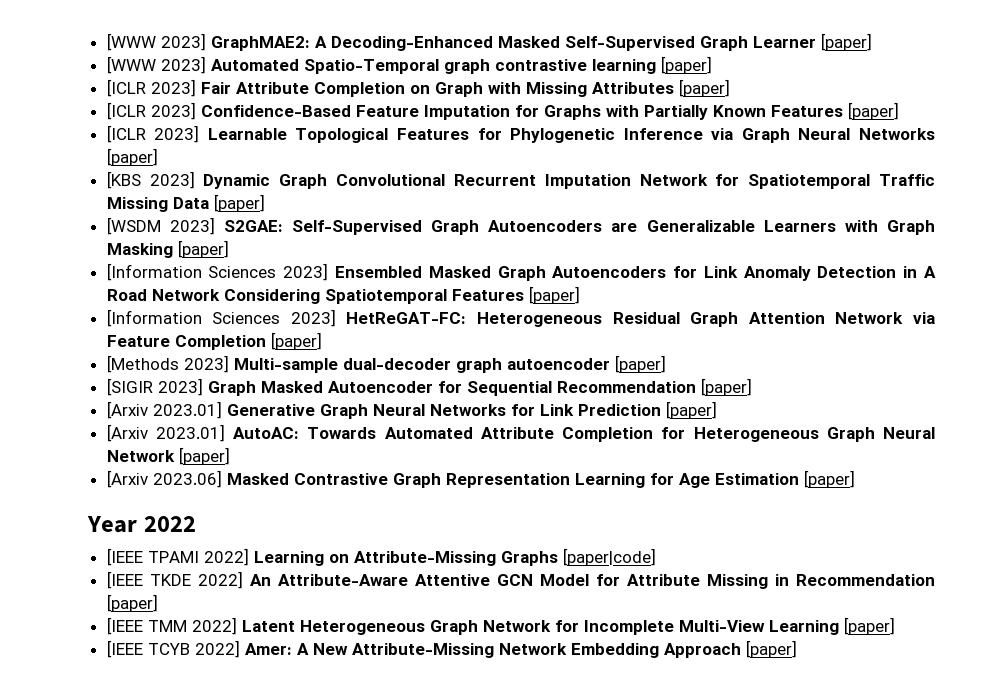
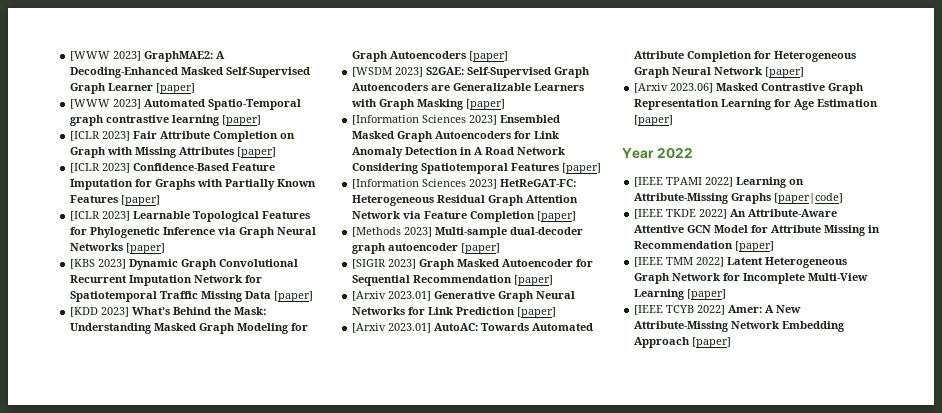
(265, 203) none -> [70,307,267,317] [70,323,309,334] [352,51,509,62] // [KDD 2023] What’s Behind the Mask: Understanding Masked Graph Modeling for Graph Autoencoders [paper]

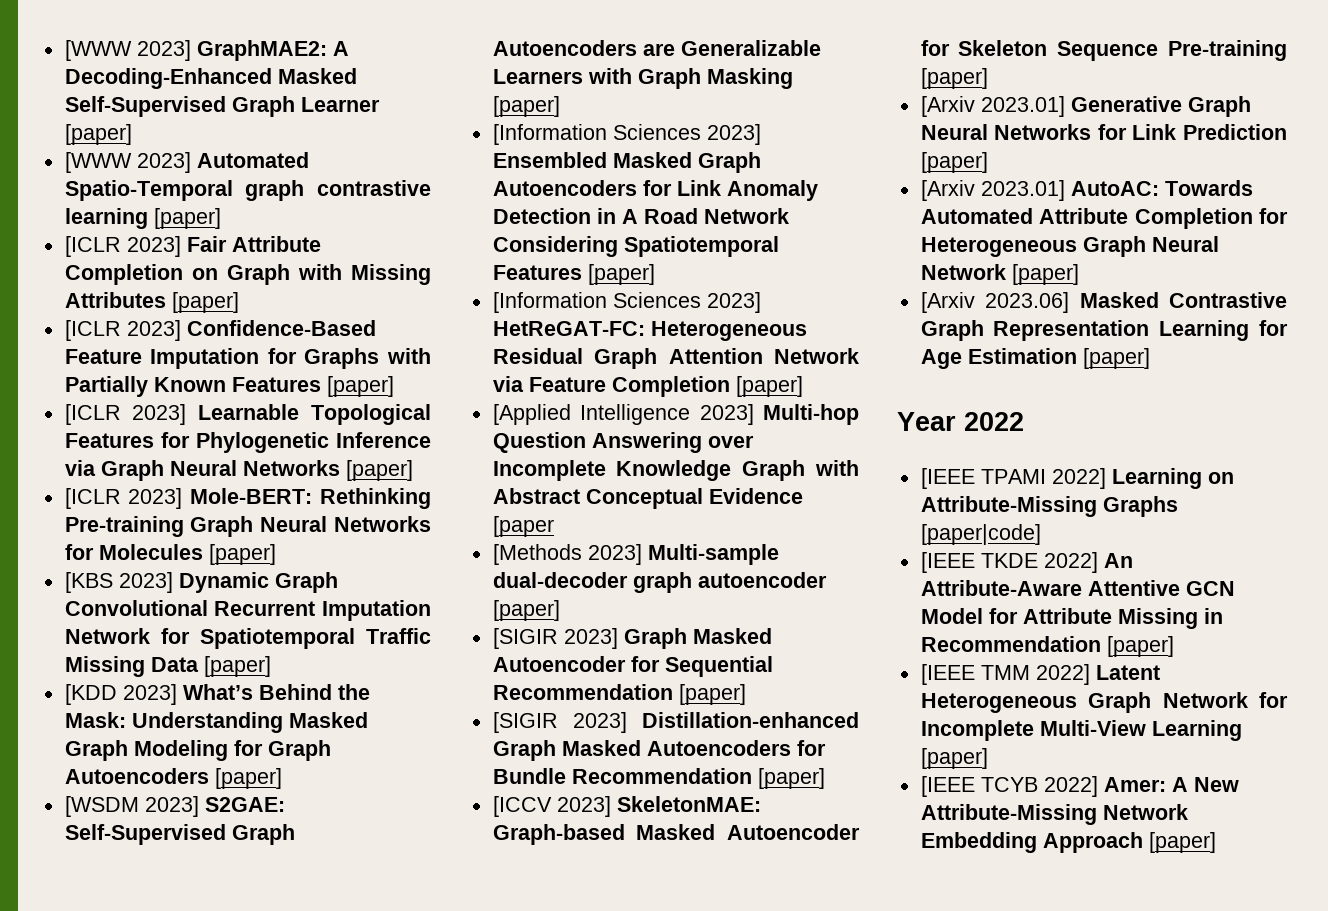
(166, 248) none -> [64,488,432,509] [64,516,432,537] [64,544,276,565] // [ICLR 2023] Mole-BERT: Rethinking Pre-training Graph Neural Networks for Molecules [paper]
(577, 216) none -> [492,404,859,425] [492,432,754,453] [492,460,859,481] [492,488,803,509] [492,516,554,537] // [Applied Intelligence 2023] Multi-hop Question Answering over Incomplete Knowledge Graph with Abstract Conceptual Evidence [paper
(554, 280) none -> [492,712,859,733] [492,740,826,761] [492,768,825,789] [492,796,761,817] [492,824,860,845] [920,40,1287,61] [920,68,988,89] // [SIGIR 2023] Distillation-enhanced Graph Masked Autoencoders for Bundle Recommendation [paper] // [ICCV 2023] SkeletonMAE: Graph-based Masked Autoencoder for Skeleton Sequence Pre-training [paper]

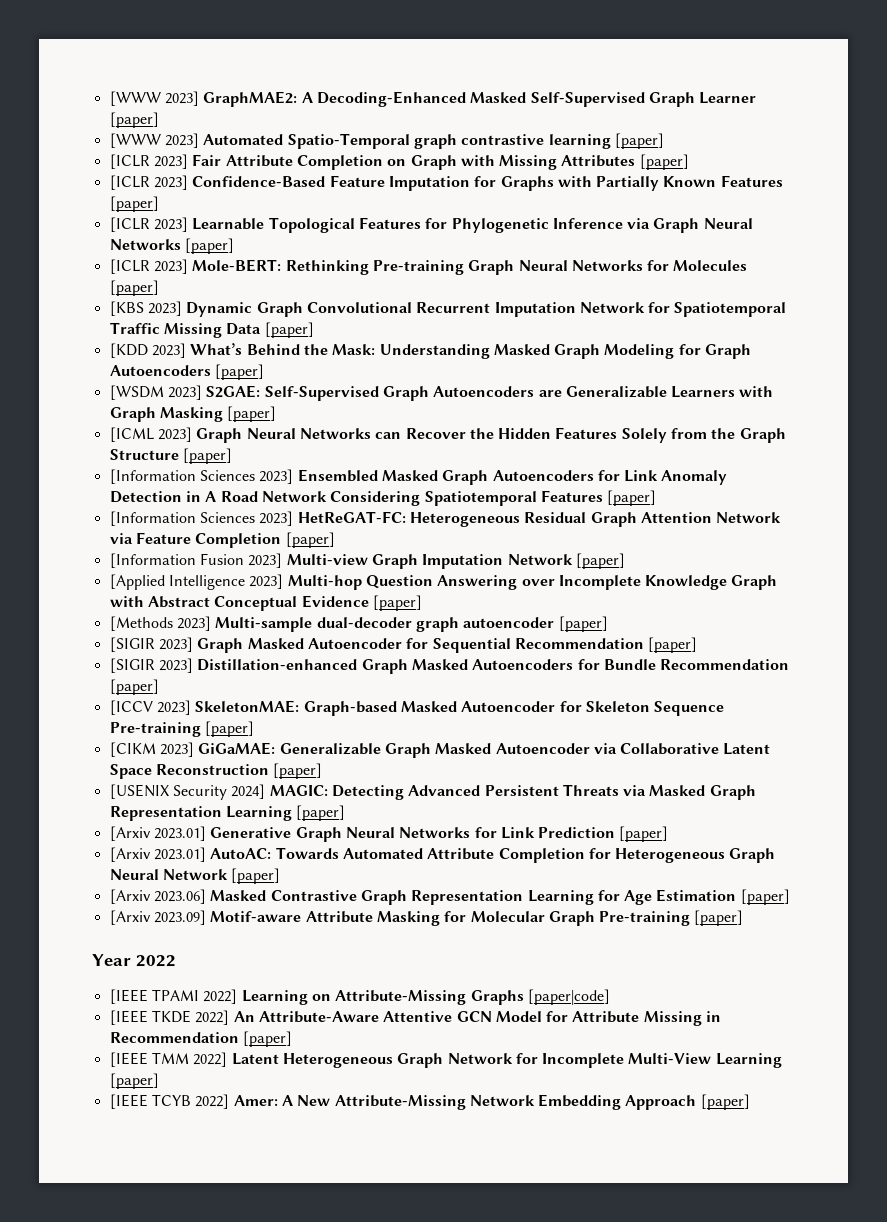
(560, 106) none -> [109,427,786,443] [109,448,232,464] // [ICML 2023] Graph Neural Networks can Recover the Hidden Features Solely from the Graph Structure [paper]
(803, 386) none -> [109,553,625,569] // [Information Fusion 2023] Multi-view Graph Imputation Network [paper]
[492,516,554,537] [paper -> [372,595,422,611] [paper]
(988, 78) none -> [109,742,771,758] [109,763,323,779] [109,784,756,800] [109,805,346,821] // [CIKM 2023] GiGaMAE: Generalizable Graph Masked Autoencoder via Collaborative Latent Space Reconstruction [paper] // [USENIX Security 2024] MAGIC: Detecting Advanced Persistent Threats via Masked Graph Representation Learning [paper]
(1150, 358) none -> [109,910,744,926] // [Arxiv 2023.09] Motif-aware Attribute Masking for Molecular Graph Pre-training [paper]

